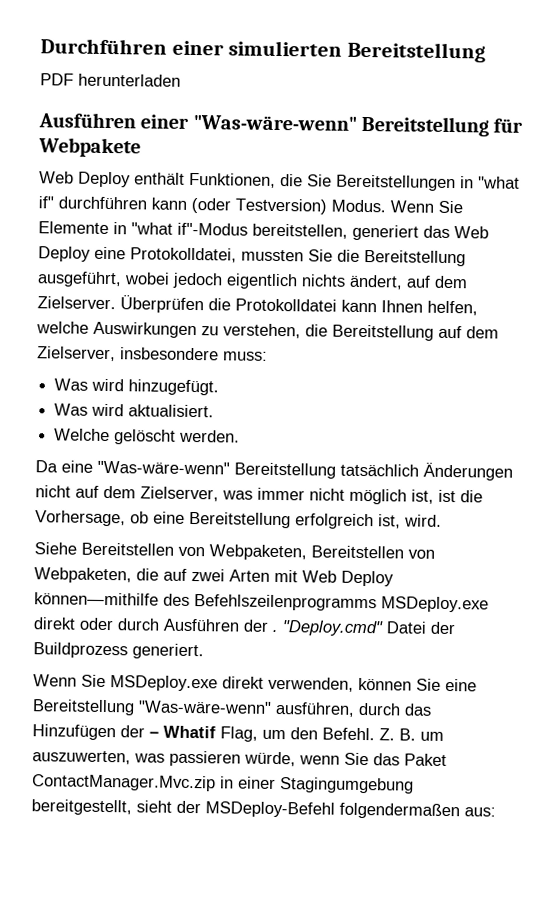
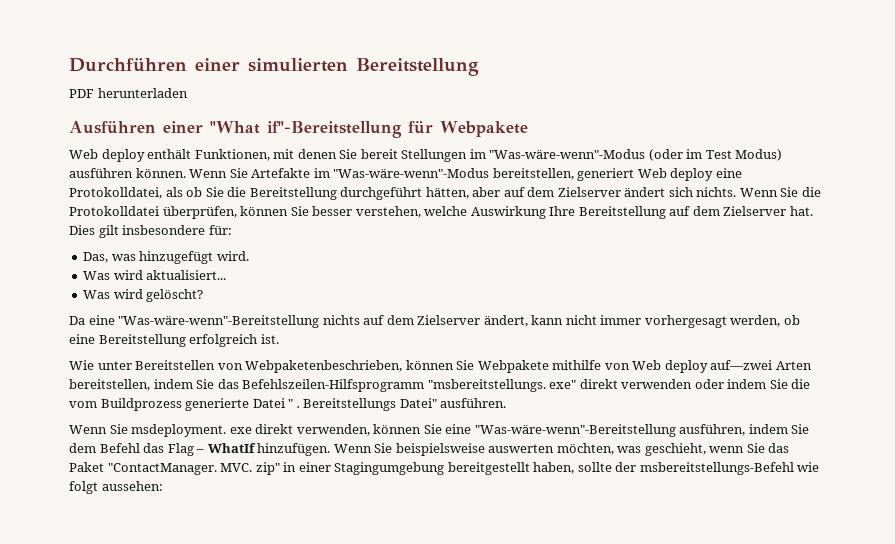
[192,114,489,137] "Was-wäre-wenn" Bereitstellung -> [210,121,402,138] "What if"-Bereitstellung
[78,171,131,188] Deploy -> [101,149,145,162] deploy
[280,174,520,192] [38,196,463,215] [38,221,489,241] [38,246,466,267] [37,271,468,290] [37,295,478,316] [36,321,499,341] [37,346,268,362] [54,378,220,396] [54,403,215,418] [54,428,241,445] [35,460,513,481] [35,485,483,505] [35,510,442,530] [34,542,435,561] [34,567,394,587] [34,592,489,613] [33,617,456,637] [33,642,204,660] [33,674,218,692] die Sie Bereitstellungen in "what if" durchführen kann (oder Testversion) Modus. Wenn Sie Elemente in "what if"-Modus bereitstellen, generiert das Web Deploy eine Protokolldatei, mussten Sie die Bereitstellung ausgeführt, wobei jedoch eigentlich nichts ändert, auf dem Zielserver. Überprüfen die Protokolldatei kann Ihnen helfen, welche Auswirkungen zu verstehen, die Bereitstellung auf dem Zielserver, insbesondere muss: // Was wird hinzugefügt. // Was wird aktualisiert. // Welche gelöscht werden. // Da eine "Was-wäre-wenn" Bereitstellung tatsächlich Änderungen nicht auf dem Zielserver, was immer nicht möglich ist, ist die Vorhersage, ob eine Bereitstellung erfolgreich ist, wird. // Siehe Bereitstellen von Webpaketen, Bereitstellen von Webpaketen, die auf zwei Arten mit Web Deploy können—mithilfe des Befehlszeilenprogramms MSDeploy.exe direkt oder durch Ausführen der . "Deploy.cmd" Datei der Buildprozess generiert. // Wenn Sie MSDeploy.exe -> [273,149,783,162] [69,168,742,181] [69,187,821,200] [69,206,813,219] [69,225,232,238] [83,251,249,264] [83,270,227,280] [83,289,204,302] [69,315,800,328] [69,334,279,347] [69,360,812,373] [69,379,811,392] [69,398,507,411] [69,424,252,437] mit denen Sie bereit Stellungen im "Was-wäre-wenn"-Modus (oder im Test Modus) ausführen können. Wenn Sie Artefakte im "Was-wäre-wenn"-Modus bereitstellen, generiert Web deploy eine Protokolldatei, als ob Sie die Bereitstellung durchgeführt hätten, aber auf dem Zielserver ändert sich nichts. Wenn Sie die Protokolldatei überprüfen, können Sie besser verstehen, welche Auswirkung Ihre Bereitstellung auf dem Zielserver hat. Dies gilt insbesondere für: // Das, was hinzugefügt wird. // Was wird aktualisiert... // Was wird gelöscht? // Da eine "Was-wäre-wenn"-Bereitstellung nichts auf dem Zielserver ändert, kann nicht immer vorhergesagt werden, ob eine Bereitstellung erfolgreich ist. // Wie unter Bereitstellen von Webpaketenbeschrieben, können Sie Webpakete mithilfe von Web deploy auf—zwei Arten bereitstellen, indem Sie das Befehlszeilen-Hilfsprogramm "msbereitstellungs. exe" direkt verwenden oder indem Sie die vom Buildprozess generierte Datei " . Bereitstellungs Datei" ausführen. // Wenn Sie msdeployment. exe
[32,699,432,717] [32,724,444,742] [32,750,447,767] [32,774,414,794] [31,799,496,820] Bereitstellung "Was-wäre-wenn" ausführen, durch das Hinzufügen der – Whatif Flag, um den Befehl. Z. B. um auszuwerten, was passieren würde, wenn Sie das Paket ContactManager.Mvc.zip in einer Stagingumgebung bereitgestellt, sieht der MSDeploy-Befehl folgendermaßen aus: -> [474,424,810,437] [69,443,790,456] [69,462,820,475] [69,481,163,494] "Was-wäre-wenn"-Bereitstellung ausführen, indem Sie dem Befehl das Flag – WhatIf hinzufügen. Wenn Sie beispielsweise auswerten möchten, was geschieht, wenn Sie das Paket "ContactManager. MVC. zip" in einer Stagingumgebung bereitgestellt haben, sollte der msbereitstellungs-Befehl wie folgt aussehen:

